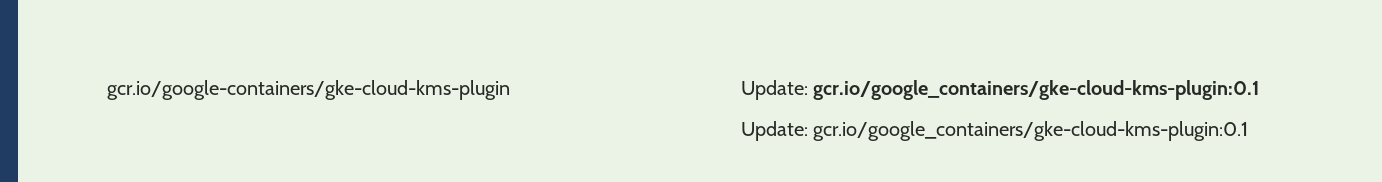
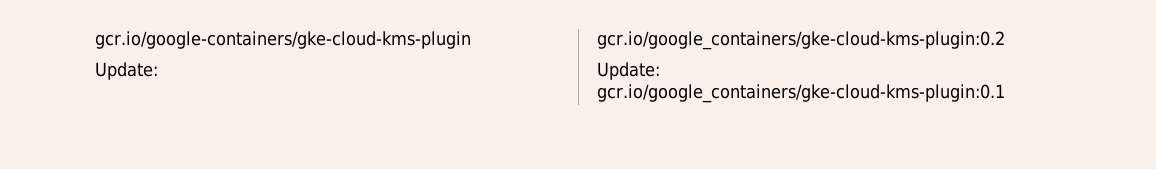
[813,80,1260,100] gcr.io/google_containers/gke-cloud-kms-plugin:0.1 -> [597,31,1005,50] gcr.io/google_containers/gke-cloud-kms-plugin:0.2

